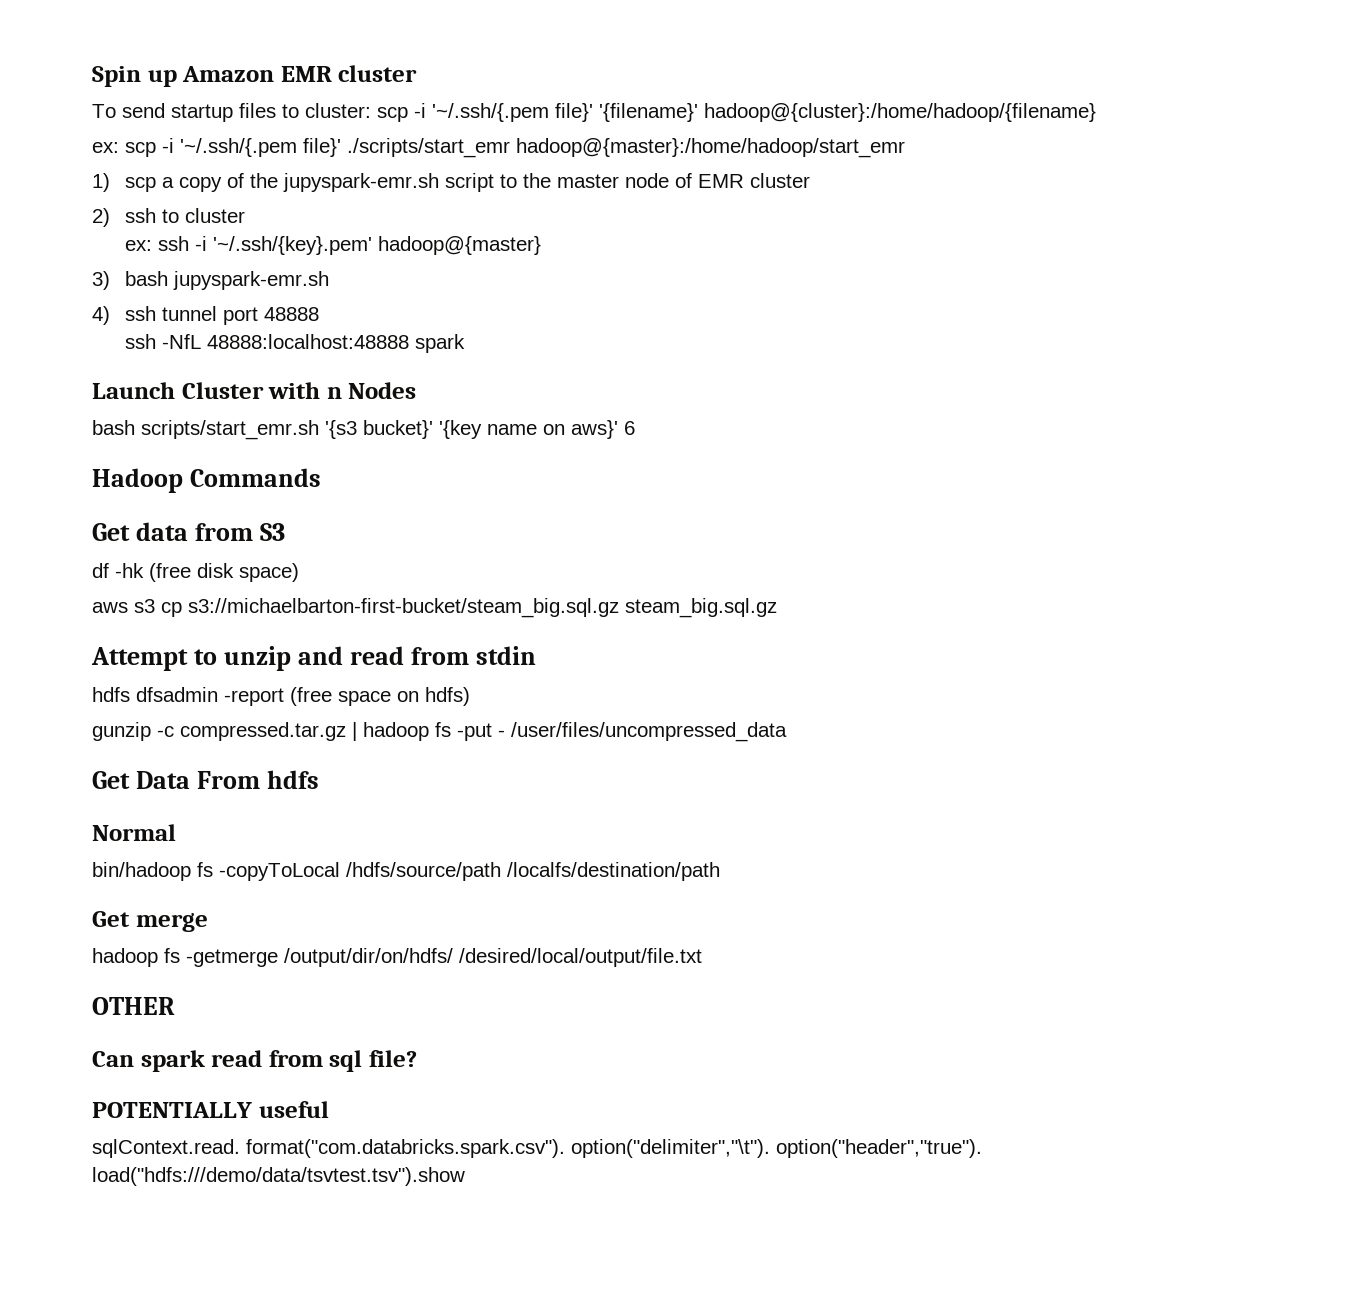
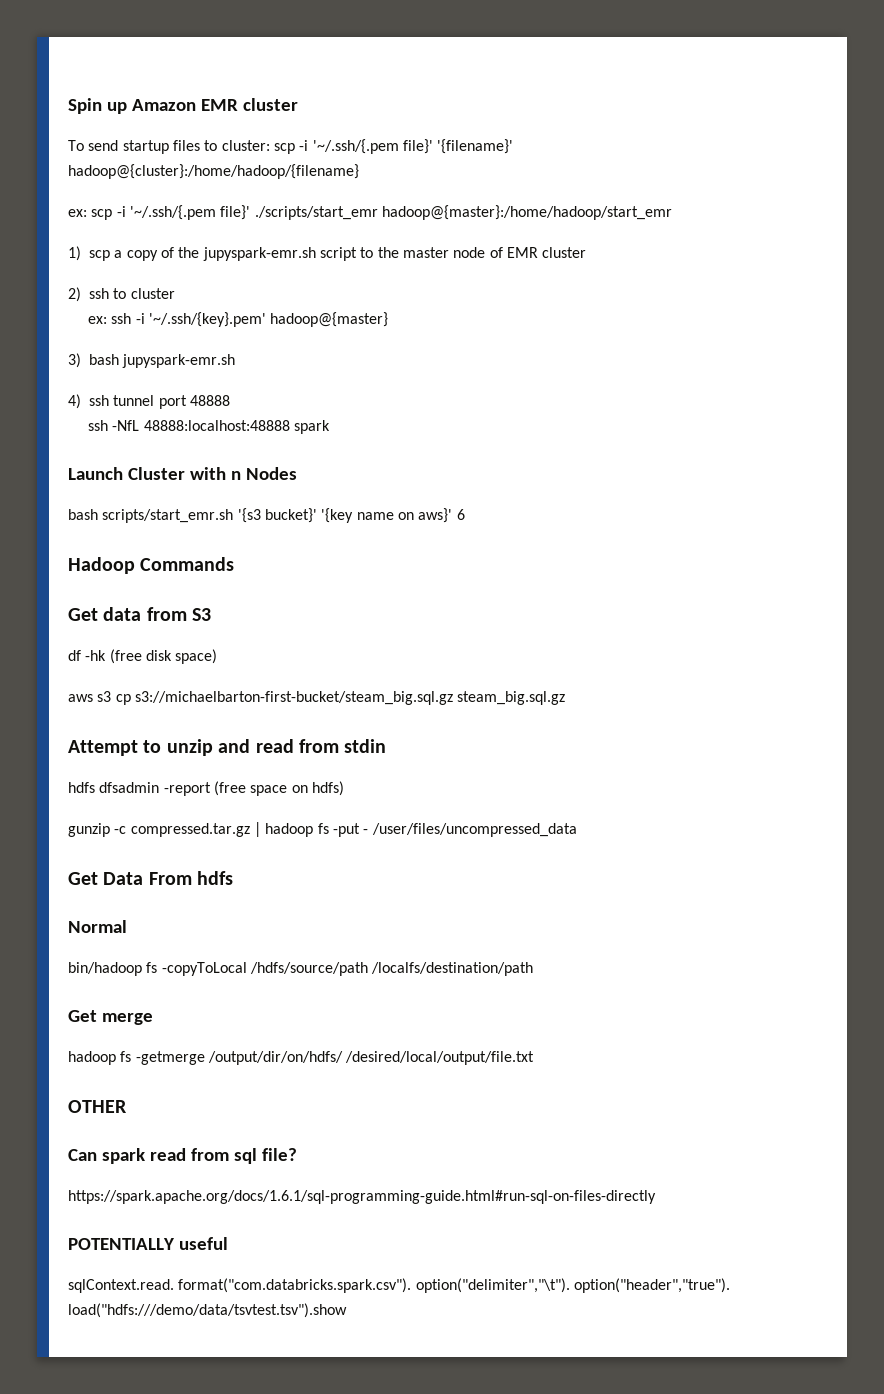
(418, 1058) none -> [68,1190,656,1204] // https://spark.apache.org/docs/1.6.1/sql-programming-guide.html#run-sql-on-files-directly

